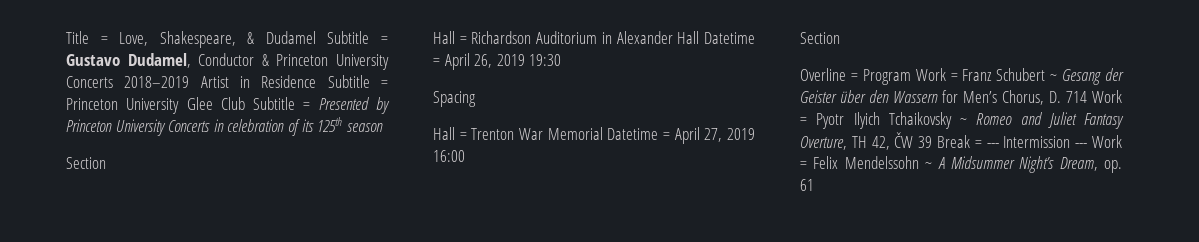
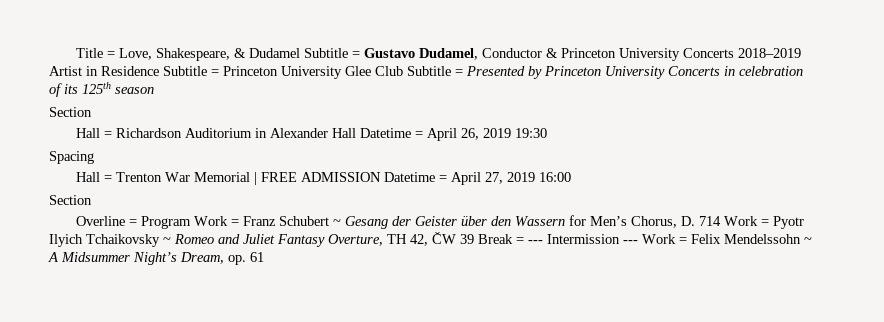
(603, 133) none -> [253,172,381,185] | FREE ADMISSION

